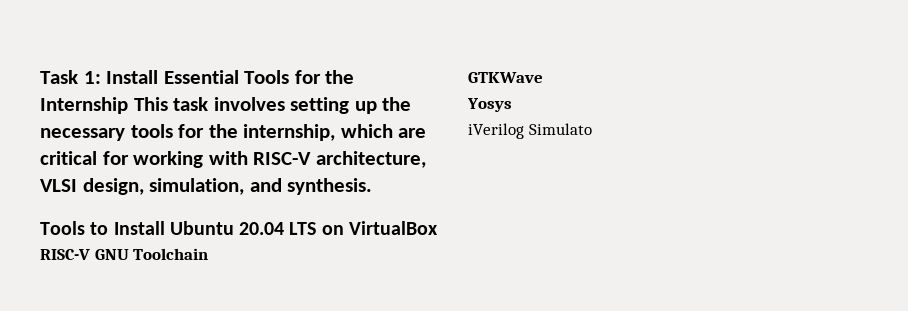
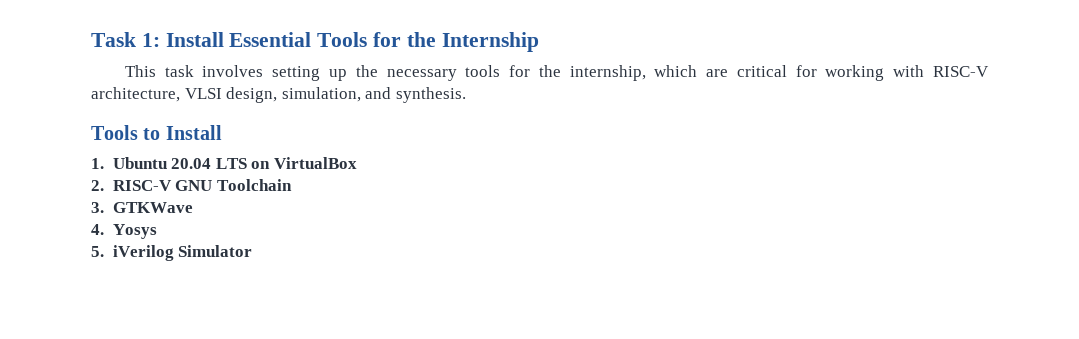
(128, 105) none -> (539, 42) //
(165, 228) none -> [91,158,104,169] // 1.
(438, 228) none -> [91,180,104,191] 2.
(209, 254) none -> [91,202,104,213] 3.
(543, 77) none -> [91,224,104,235] 4.
[468,123,592,139] iVerilog Simulato -> [91,245,253,261] 5. iVerilog Simulator

